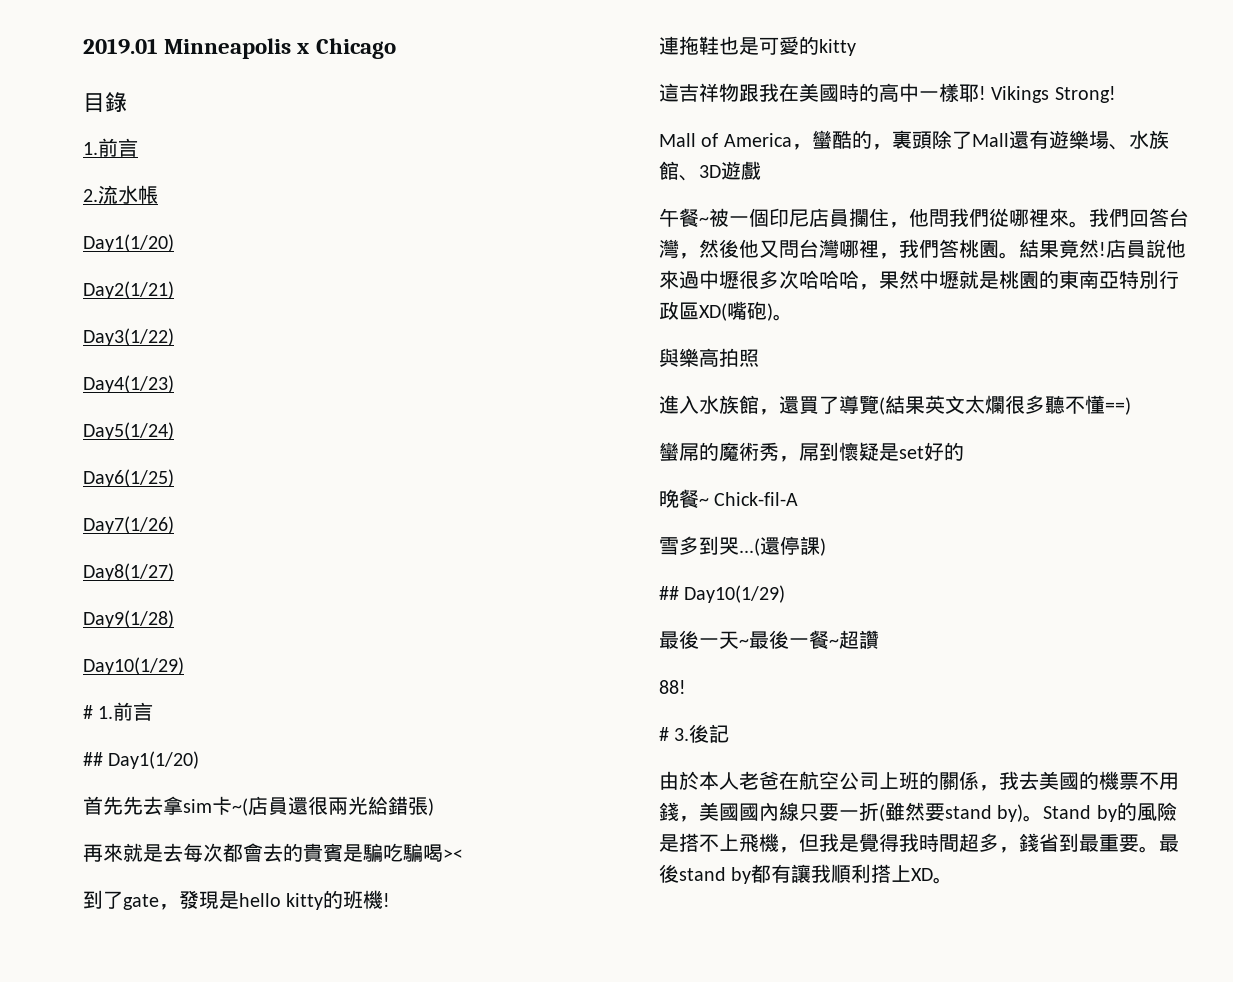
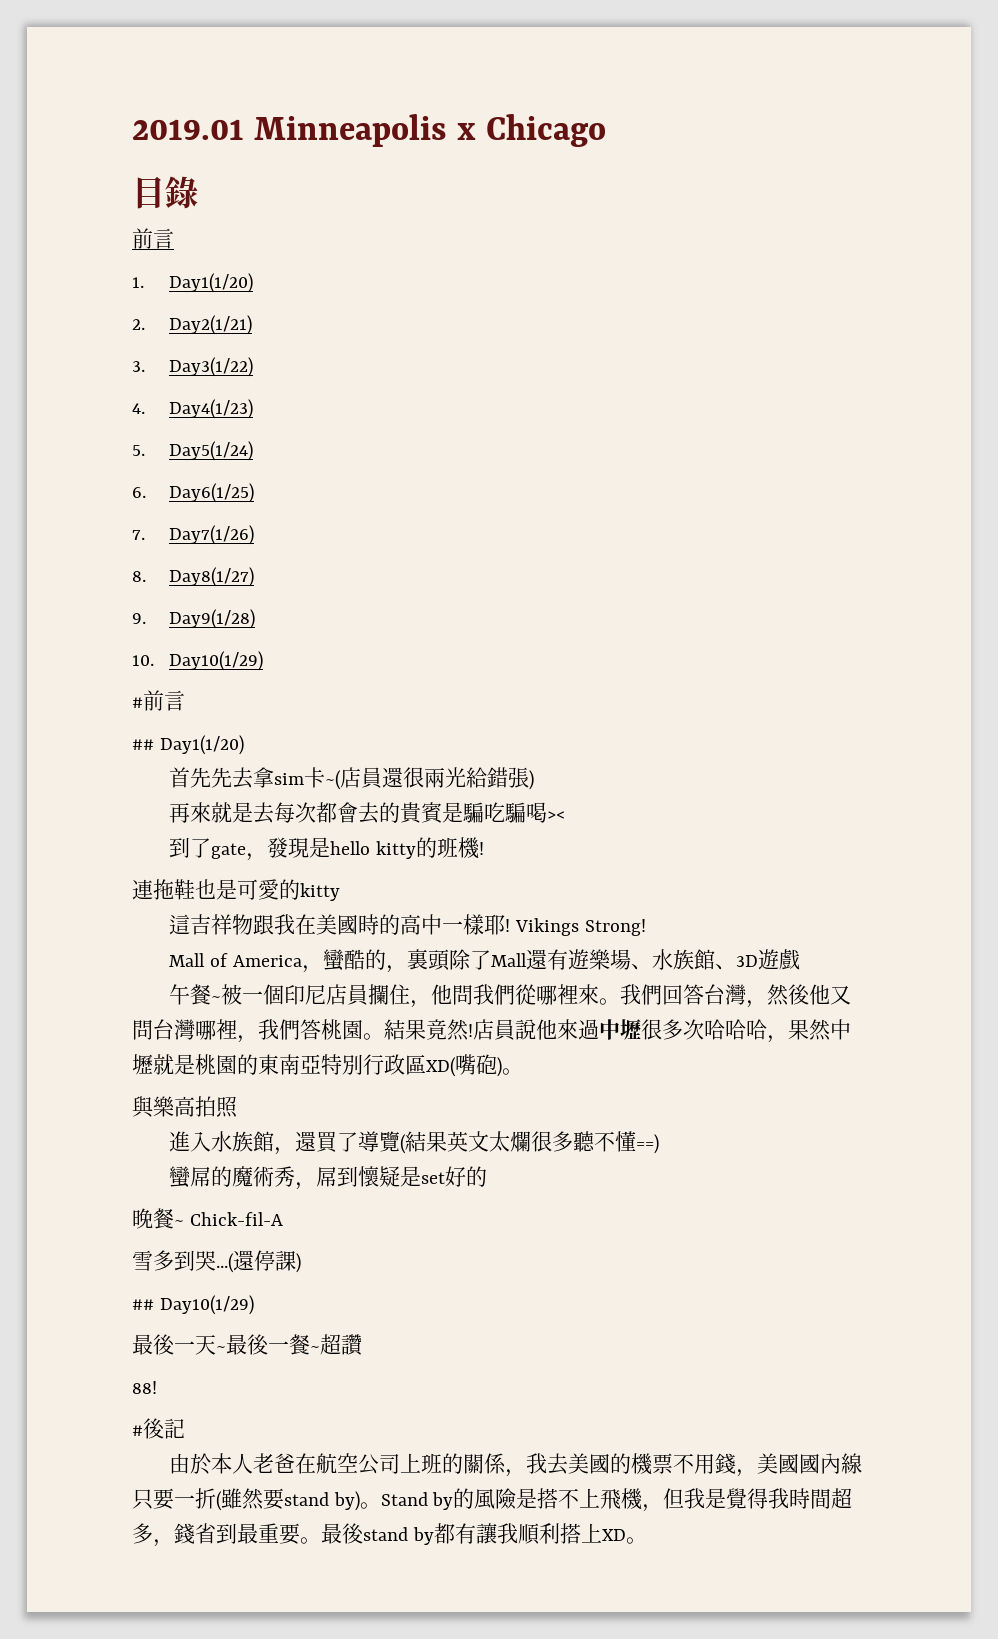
[83,138,138,157] [83,185,158,204] [83,234,174,252] 1.前言 // 2.流水帳 // Day1(1/20) // -> [132,228,174,249] [132,273,254,293] [132,319,145,330] 前言 // 1. Day1(1/20) // 2.
(174, 290) none -> [132,361,145,372] 3.
(174, 337) none -> [132,403,145,414] 4.
(174, 384) none -> [132,445,145,456] 5.
(174, 431) none -> [132,487,146,498] 6.
(174, 478) none -> [132,530,145,540] 7.
(174, 525) none -> [132,571,146,582] 8.
(174, 572) none -> [132,613,146,624] 9.
(174, 619) none -> [132,655,154,666] 10.
[98,706,114,719] 1. -> (143, 702) none
[674,728,690,741] 3. -> (143, 1430) none

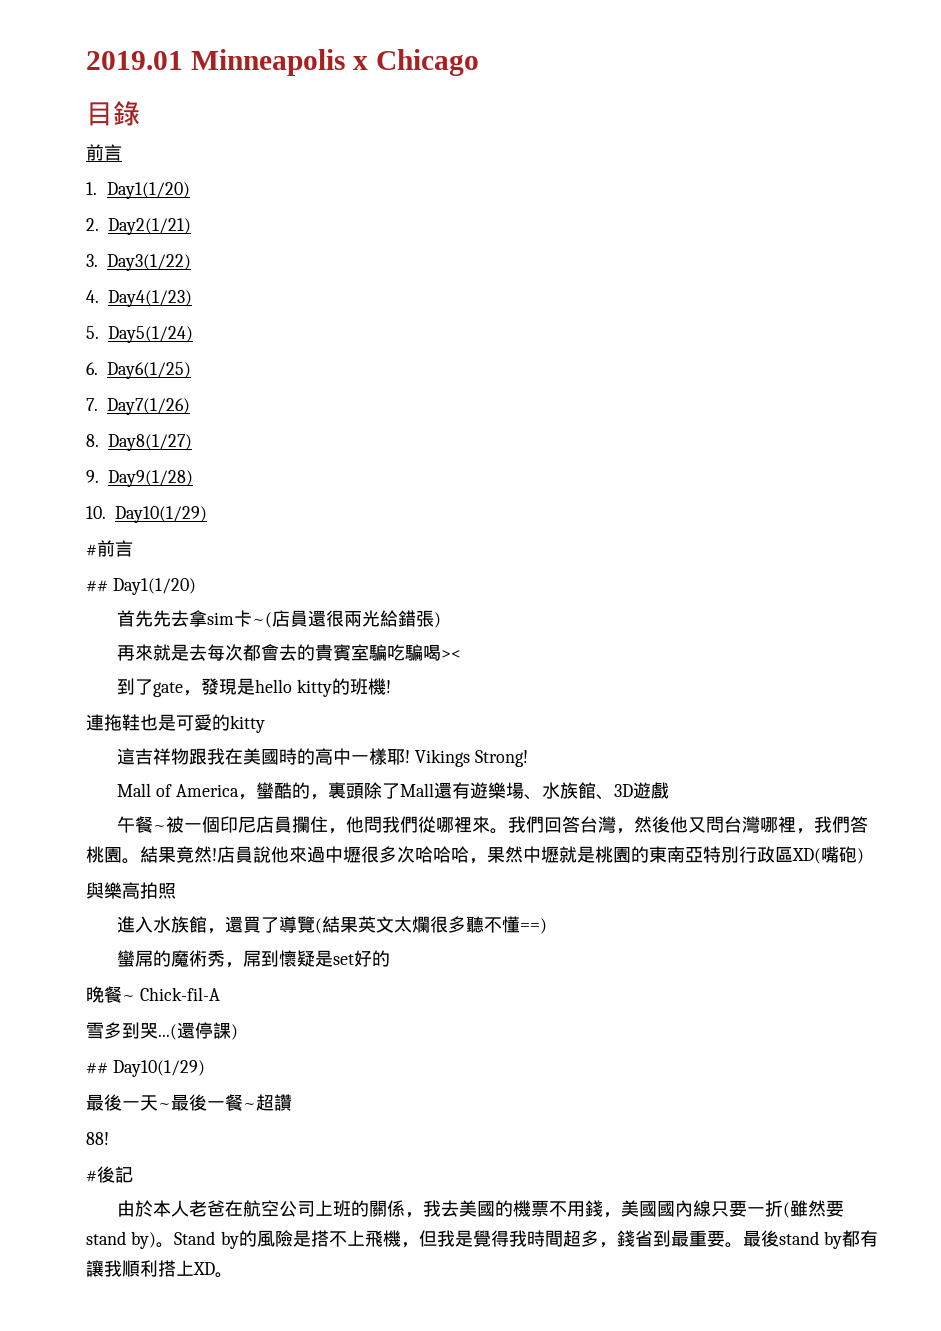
[442,802,464,823] 是 -> [351,644,370,661] 室
[502,1068,523,1075] 。 -> (864, 856) none

